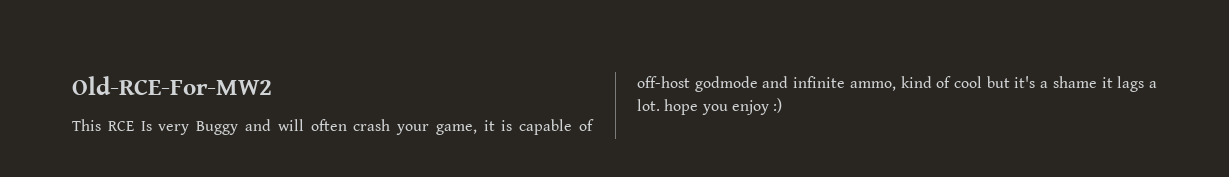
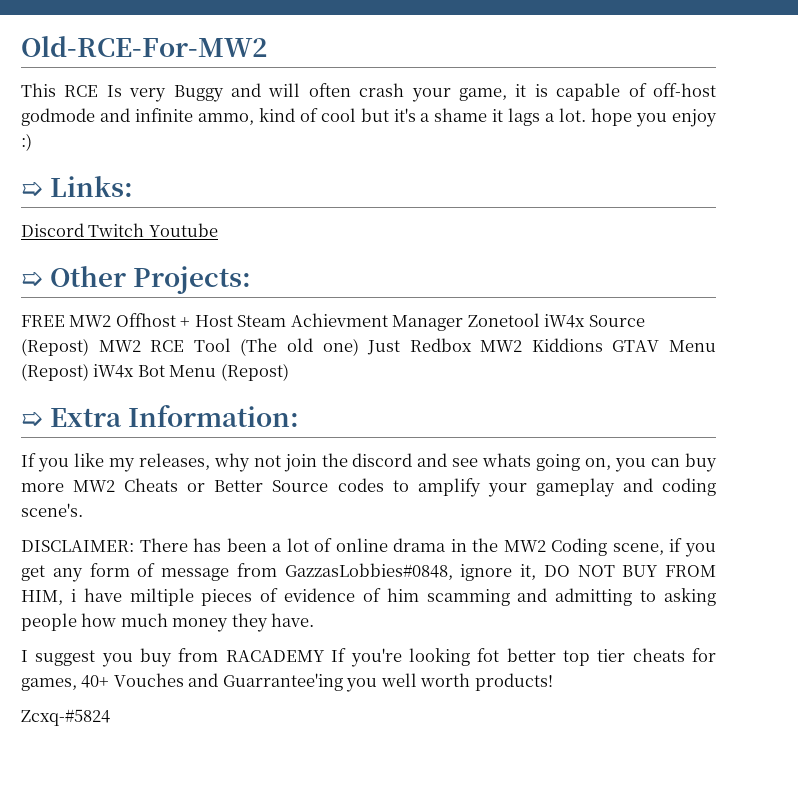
(783, 105) none -> [21,176,134,197] [21,223,218,237] [21,266,252,294] [21,313,645,331] [21,338,716,356] [21,363,289,381] [21,405,300,427] [21,453,718,472] [21,478,716,497] [21,503,83,517] [21,538,716,557] [21,563,716,582] [21,588,716,606] [21,613,315,632] [21,648,716,667] [21,673,553,692] [21,709,110,726] // ➯ Links: // Discord Twitch Youtube // ➯ Other Projects: // FREE MW2 Offhost + Host Steam Achievment Manager Zonetool iW4x Source (Repost) MW2 RCE Tool (The old one) Just Redbox MW2 Kiddions GTAV Menu (Repost) iW4x Bot Menu (Repost) // ➯ Extra Information: // If you like my releases, why not join the discord and see whats going on, you can buy more MW2 Cheats or Better Source codes to amplify your gameplay and coding scene's. // DISCLAIMER: There has been a lot of online drama in the MW2 Coding scene, if you get any form of message from GazzasLobbies#0848, ignore it, DO NOT BUY FROM HIM, i have miltiple pieces of evidence of him scamming and admitting to asking people how much money they have. // I suggest you buy from RACADEMY If you're looking fot better top tier cheats for games, 40+ Vouches and Guarrantee'ing you well worth products! // Zcxq-#5824

